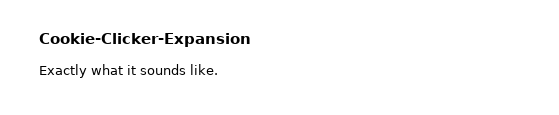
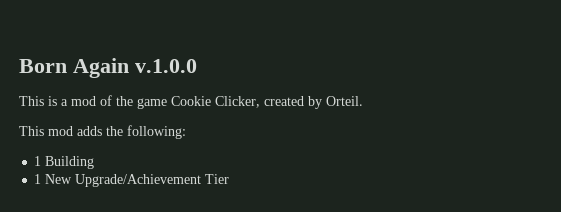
[39,33,251,47] [39,64,218,78] Cookie-Clicker-Expansion // Exactly what it sounds like. -> [19,58,197,78] [19,95,363,109] [19,125,186,139] [34,156,95,169] [34,174,230,187] Born Again v.1.0.0 // This is a mod of the game Cookie Clicker, created by Orteil. // This mod adds the following: // 1 Building // 1 New Upgrade/Achievement Tier

